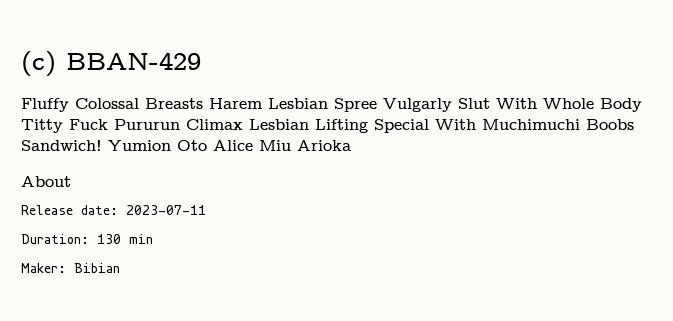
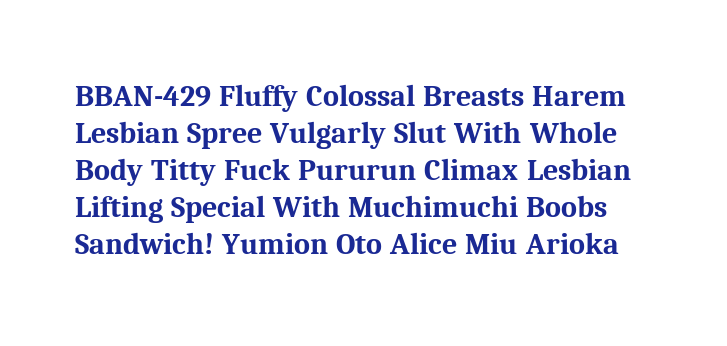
[21,51,56,77] (c) -> (75, 96) none
(201, 61) // -> (211, 96) none
[21,176,71,187] [21,205,206,215] [21,234,153,244] [21,263,120,273] // About // Release date: 2023-07-11 // Duration: 130 min // Maker: Bibian -> (619, 243) none

